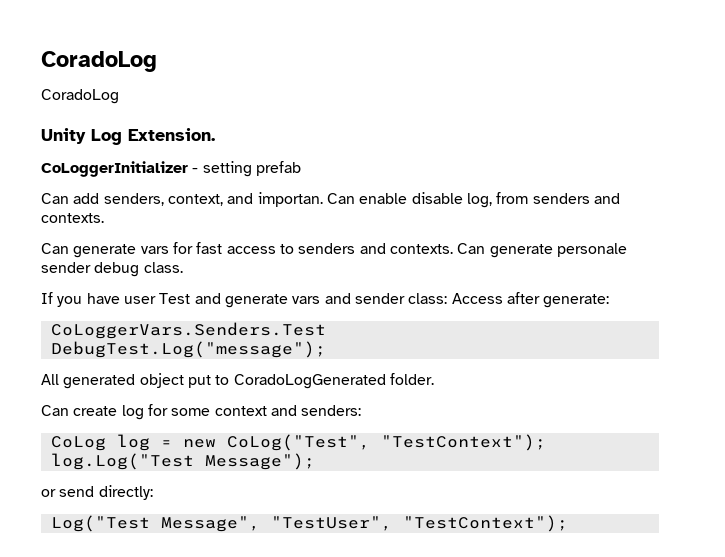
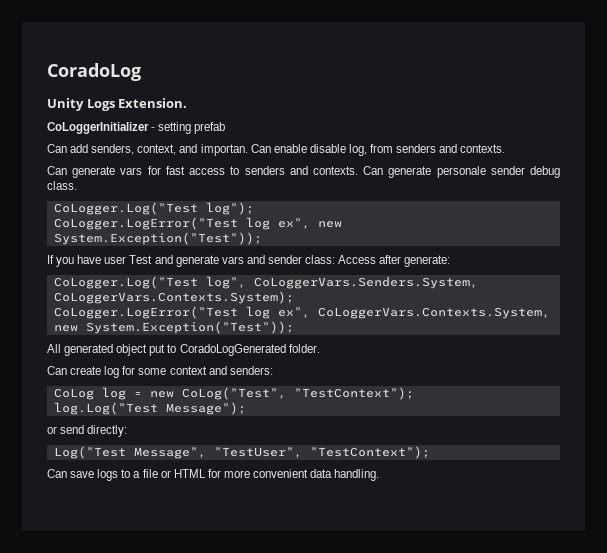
[41,51,157,72] [41,89,119,104] CoradoLog // CoradoLog -> [47,63,141,81] CoradoLog
[91,129,122,145] Log -> [86,99,115,111] Logs
(183, 267) none -> [53,202,254,215] [53,217,342,230] [53,232,262,245] // CoLogger.Log("Test log"); // CoLogger.LogError("Test log ex", new System.Exception("Test"));
[50,322,326,339] [50,341,326,358] CoLoggerVars.Senders.Test // DebugTest.Log("message"); -> [53,276,478,289] [53,291,294,304] [53,306,550,319] [53,321,294,334] CoLogger.Log("Test log", CoLoggerVars.Senders.System, CoLoggerVars.Contexts.System); // CoLogger.LogError("Test log ex", CoLoggerVars.Contexts.System, new System.Exception("Test"));
(568, 523) none -> [47,469,380,481] // Can save logs to a file or HTML for more convenient data handling.

